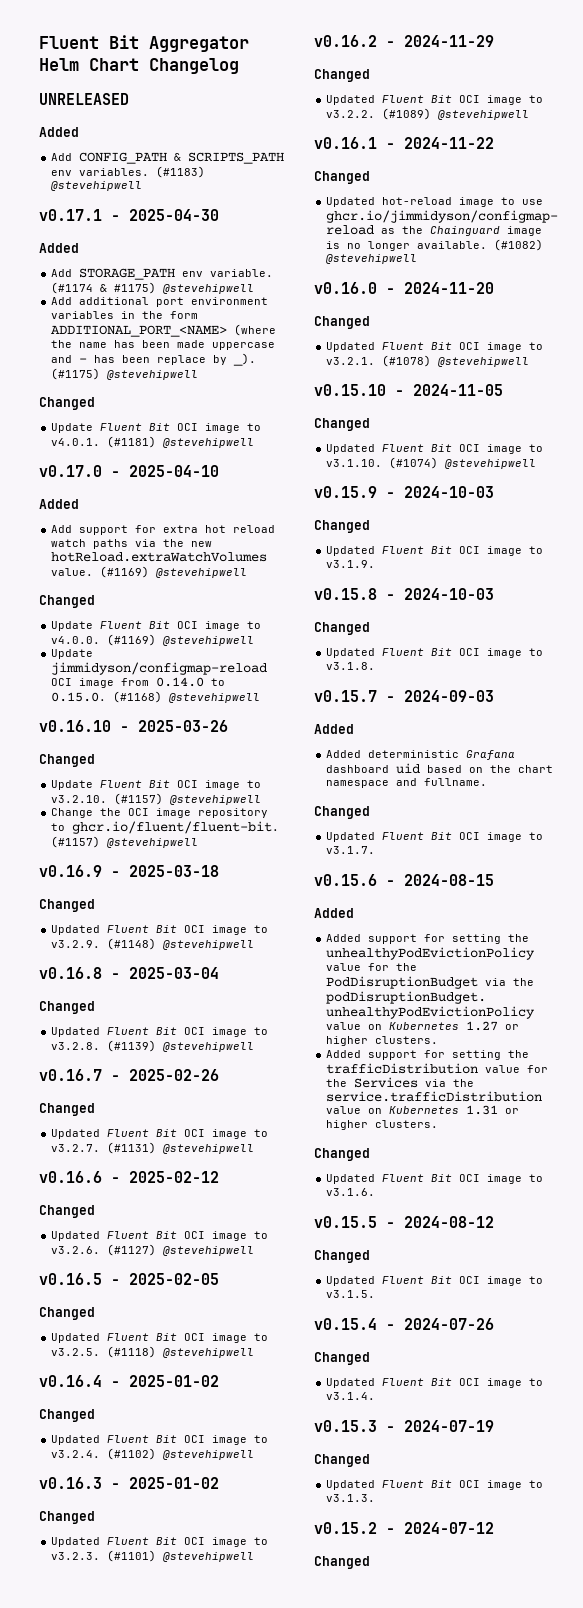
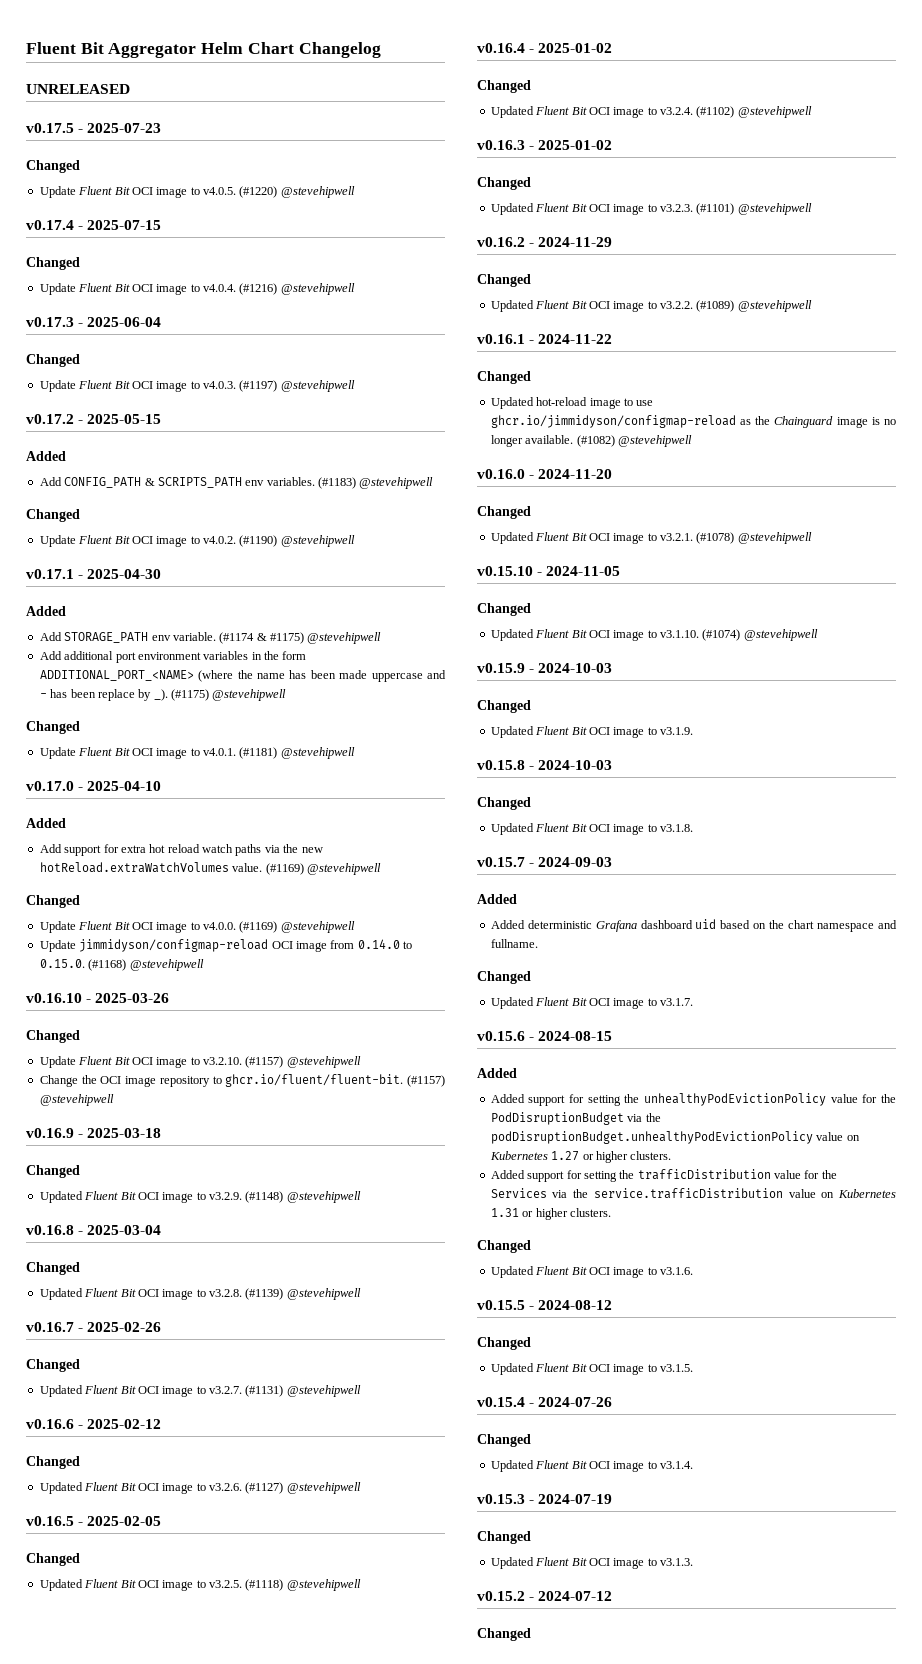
(129, 99) none -> [26,123,162,133] [26,160,80,173] [39,186,355,198] [26,220,162,230] [26,257,80,270] [39,283,355,295] [26,317,162,327] [26,354,80,367] [39,380,355,392] [26,414,162,424] // v0.17.5 - 2025-07-23 // Changed // Update Fluent Bit OCI image to v4.0.5. (#1220) @stevehipwell // v0.17.4 - 2025-07-15 // Changed // Update Fluent Bit OCI image to v4.0.4. (#1216) @stevehipwell // v0.17.3 - 2025-06-04 // Changed // Update Fluent Bit OCI image to v4.0.3. (#1197) @stevehipwell // v0.17.2 - 2025-05-15
(143, 186) none -> [26,509,80,522] [39,535,355,547] // Changed // Update Fluent Bit OCI image to v4.0.2. (#1190) @stevehipwell

